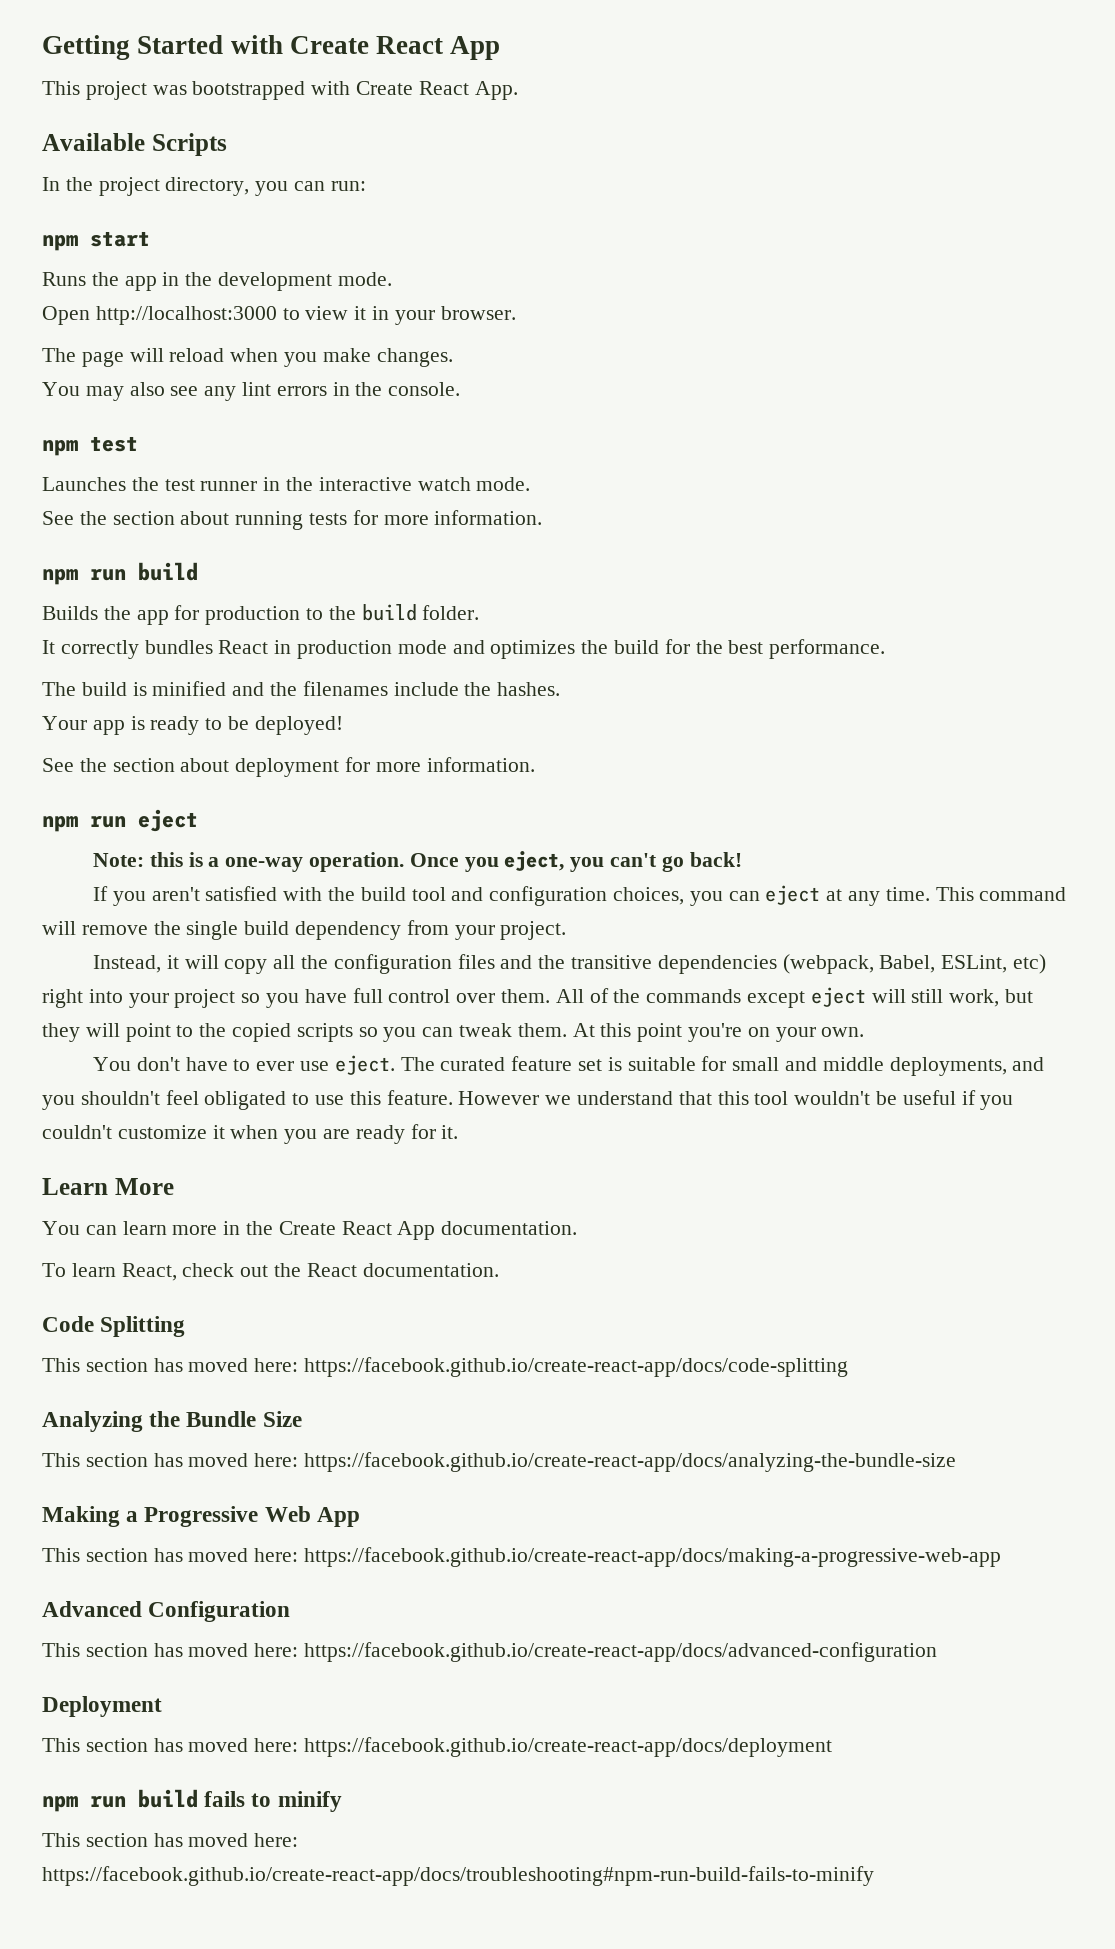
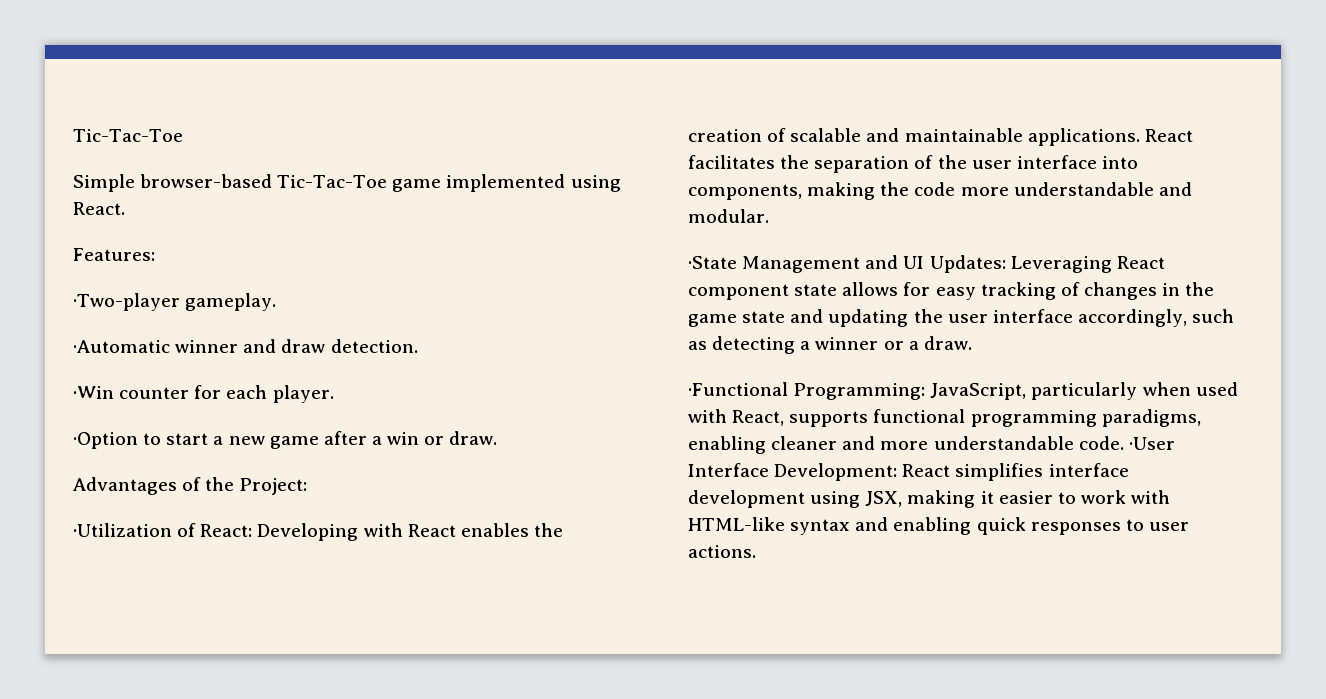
[42,35,501,60] [42,81,518,100] [42,133,227,156] [42,177,366,196] [42,231,150,251] [42,272,392,291] [42,306,516,325] [42,348,453,367] [42,382,461,401] [42,436,138,456] [42,477,531,491] [42,510,543,530] [42,562,198,585] [42,604,480,625] [42,639,886,659] [42,681,561,696] [42,716,343,735] [42,757,535,777] [42,809,198,832] [92,851,742,872] [92,885,1067,906] [42,920,567,940] [92,954,1046,974] [42,987,1034,1008] [42,1023,865,1042] [92,1055,1045,1076] [42,1090,1014,1110] [42,1124,459,1144] [42,1178,174,1195] [42,1221,578,1240] [42,1263,499,1281] [42,1316,186,1337] [42,1357,849,1377] [42,1411,302,1432] [42,1452,957,1472] [42,1506,360,1527] [42,1547,1002,1567] [42,1601,291,1622] [42,1642,938,1662] [42,1696,162,1717] [42,1737,833,1757] [42,1789,342,1812] [42,1833,299,1847] [42,1866,874,1886] Getting Started with Create React App // This project was bootstrapped with Create React App. // Available Scripts // In the project directory, you can run: // npm start // Runs the app in the development mode. // Open http://localhost:3000 to view it in your browser. // The page will reload when you make changes. // You may also see any lint errors in the console. // npm test // Launches the test runner in the interactive watch mode. // See the section about running tests for more information. // npm run build // Builds the app for production to the build folder. // It correctly bundles React in production mode and optimizes the build for the best performance. // The build is minified and the filenames include the hashes. // Your app is ready to be deployed! // See the section about deployment for more information. // npm run eject // Note: this is a one-way operation. Once you eject, you can't go back! // If you aren't satisfied with the build tool and configuration choices, you can eject at any time. This command will remove the single build dependency from your project. // Instead, it will copy all the configuration files and the transitive dependencies (webpack, Babel, ESLint, etc) right into your project so you have full control over them. All of the commands except eject will still work, but they will point to the copied scripts so you can tweak them. At this point you're on your own. // You don't have to ever use eject. The curated feature set is suitable for small and middle deployments, and you shouldn't feel obligated to use this feature. However we understand that this tool wouldn't be useful if you couldn't customize it when you are ready for it. // Learn More // You can learn more in the Create React App documentation. // To learn React, check out the React documentation. // Code Splitting // This section has moved here: https://facebook.github.io/create-react-app/docs/code-splitting // Analyzing the Bundle Size // This section has moved here: https://facebook.github.io/create-react-app/docs/analyzing-the-bundle-size // Making a Progressive Web App // This section has moved here: https://facebook.github.io/create-react-app/docs/making-a-progressive-web-app // Advanced Configuration // This section has moved here: https://facebook.github.io/create-react-app/docs/advanced-configuration // Deployment // This section has moved here: https://facebook.github.io/create-react-app/docs/deployment // npm run build fails to minify // This section has moved here: https://facebook.github.io/create-react-app/docs/troubleshooting#npm-run-build-fails-to-minify -> [73,129,183,142] [73,174,621,192] [73,202,125,215] [73,248,155,261] [73,293,277,311] [73,339,418,353] [73,385,334,403] [73,431,498,449] [73,477,308,495] [73,523,563,541] [688,128,1193,146] [688,155,1138,173] [688,182,1192,200] [688,209,769,223] [688,255,1165,273] [688,282,1215,300] [688,309,1235,327] [688,336,972,354] [688,382,1238,400] [688,409,1201,427] [688,436,1175,454] [688,463,1129,481] [688,490,1171,508] [688,517,1189,535] [688,545,756,558] Tic-Tac-Toe // Simple browser-based Tic-Tac-Toe game implemented using React. // Features: // ·Two-player gameplay. // ·Automatic winner and draw detection. // ·Win counter for each player. // ·Option to start a new game after a win or draw. // Advantages of the Project: // ·Utilization of React: Developing with React enables the creation of scalable and maintainable applications. React facilitates the separation of the user interface into components, making the code more understandable and modular. // ·State Management and UI Updates: Leveraging React component state allows for easy tracking of changes in the game state and updating the user interface accordingly, such as detecting a winner or a draw. // ·Functional Programming: JavaScript, particularly when used with React, supports functional programming paradigms, enabling cleaner and more understandable code. ·User Interface Development: React simplifies interface development using JSX, making it easier to work with HTML-like syntax and enabling quick responses to user actions.

